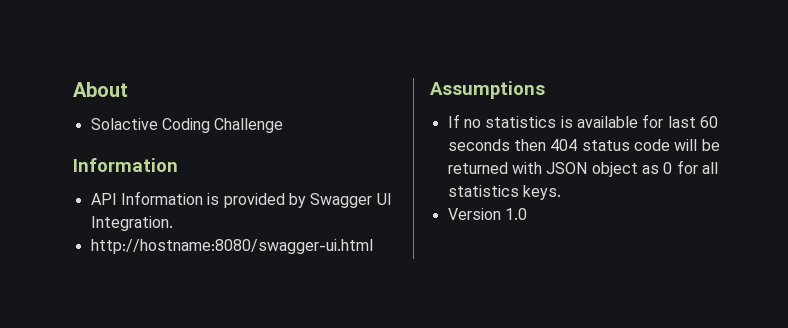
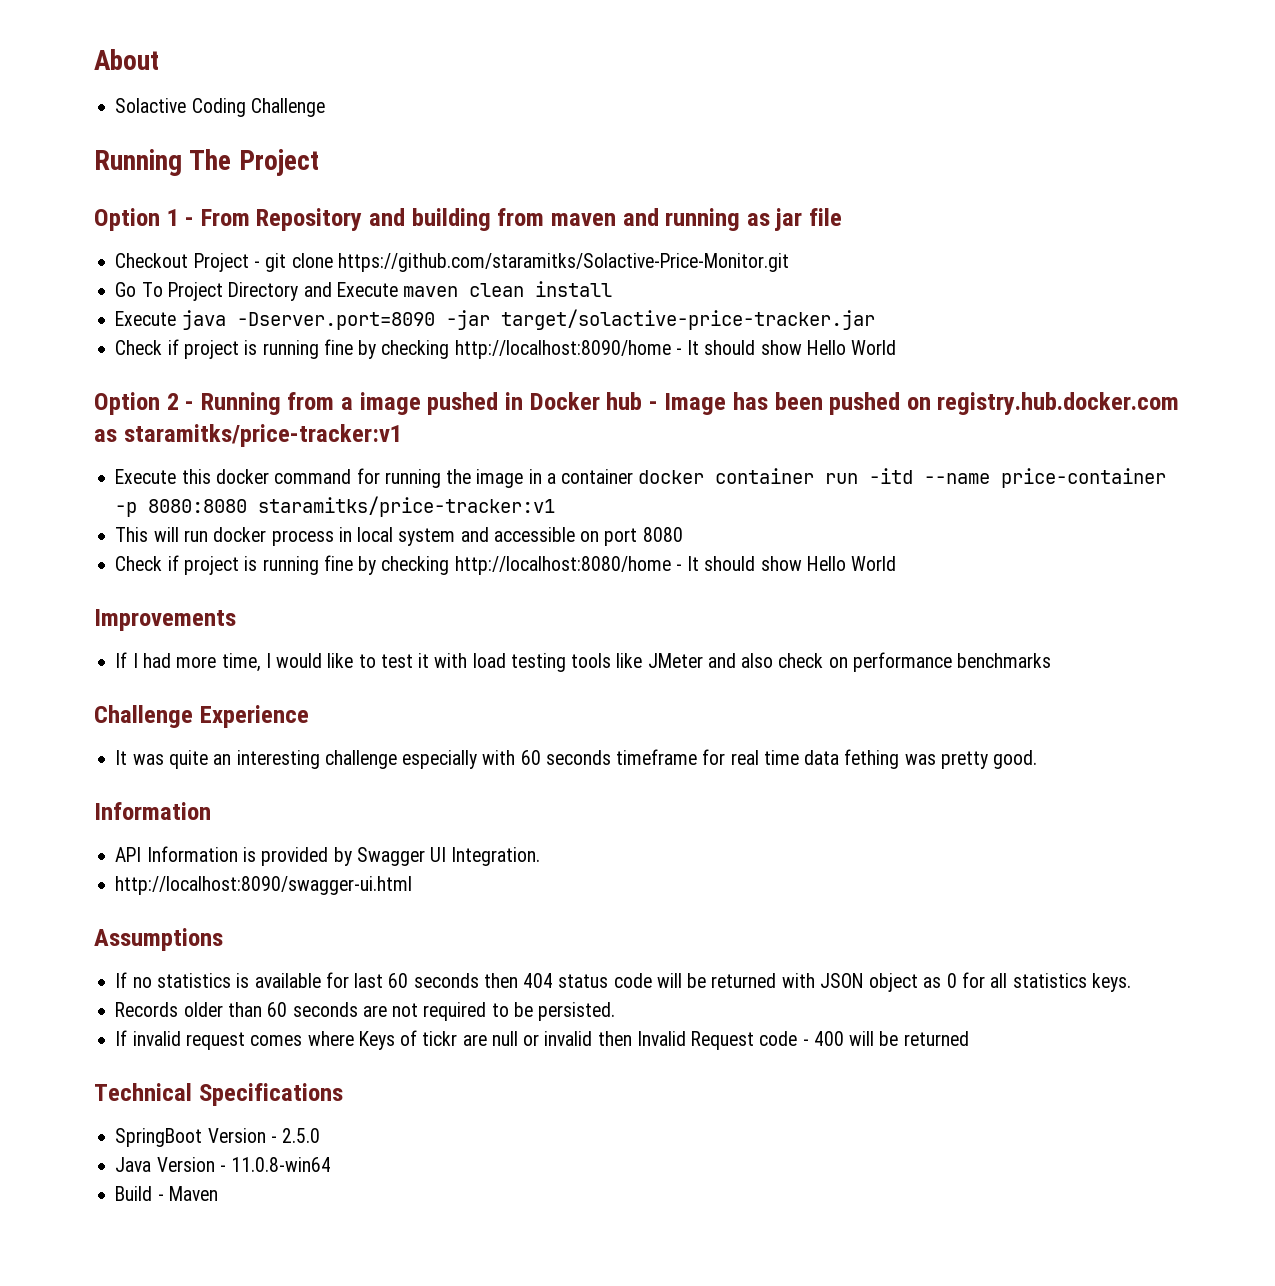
(284, 125) none -> [94,149,319,176] [94,208,842,231] [115,253,789,272] [115,281,613,301] [115,309,875,330] [115,339,897,359] [94,392,1180,415] [94,424,402,447] [115,468,1167,488] [115,496,556,517] [115,527,683,546] [115,555,897,575] [94,609,236,631] [115,652,1052,672] [94,705,309,728] [115,749,1038,769] // Running The Project // Option 1 - From Repository and building from maven and running as jar file // Checkout Project - git clone https://github.com/staramitks/Solactive-Price-Monitor.git // Go To Project Directory and Execute maven clean install // Execute java -Dserver.port=8090 -jar target/solactive-price-tracker.jar // Check if project is running fine by checking http://localhost:8090/home - It should show Hello World // Option 2 - Running from a image pushed in Docker hub - Image has been pushed on registry.hub.docker.com as staramitks/price-tracker:v1 // Execute this docker command for running the image in a container docker container run -itd --name price-container -p 8080:8080 staramitks/price-tracker:v1 // This will run docker process in local system and accessible on port 8080 // Check if project is running fine by checking http://localhost:8080/home - It should show Hello World // Improvements // If I had more time, I would like to test it with load testing tools like JMeter and also check on performance benchmarks // Challenge Experience // It was quite an interesting challenge especially with 60 seconds timeframe for real time data fething was pretty good.
[90,239,373,254] http://hostname:8080/swagger-ui.html -> [115,876,413,895] http://localhost:8090/swagger-ui.html
[447,208,527,220] Version 1.0 -> [115,1002,616,1021] [115,1030,969,1050] [94,1083,343,1106] [115,1128,321,1147] [115,1157,332,1172] [115,1186,218,1201] Records older than 60 seconds are not required to be persisted. // If invalid request comes where Keys of tickr are null or invalid then Invalid Request code - 400 will be returned // Technical Specifications // SpringBoot Version - 2.5.0 // Java Version - 11.0.8-win64 // Build - Maven

